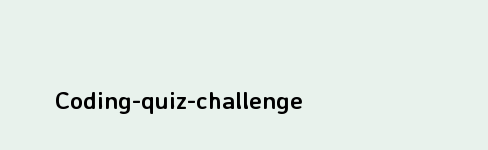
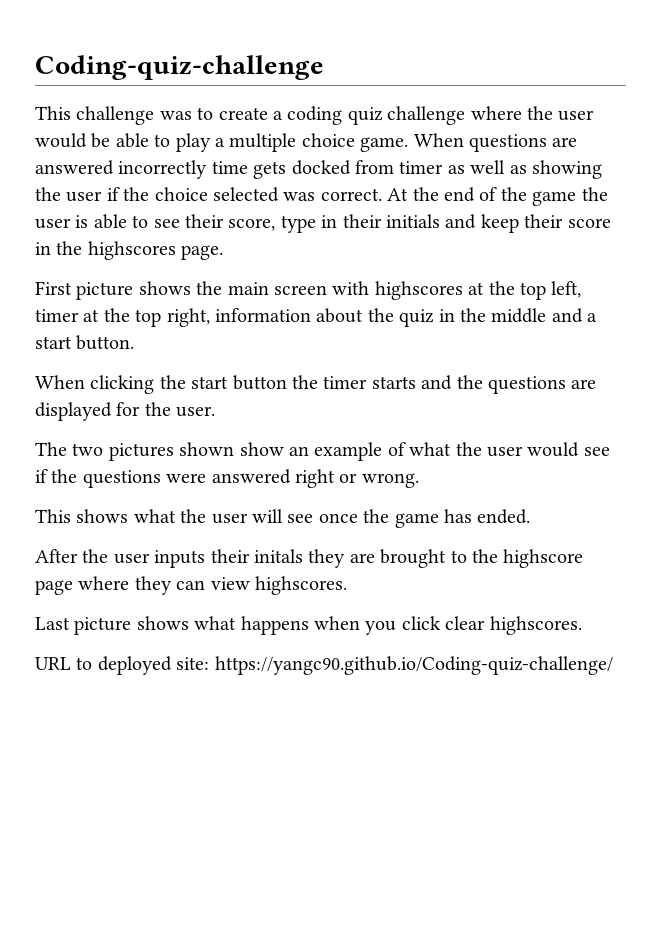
(303, 103) none -> [35,106,595,125] [35,133,578,152] [35,160,602,179] [35,187,608,206] [35,214,611,233] [35,241,224,260] [35,281,582,300] [35,308,598,327] [35,335,135,350] [35,375,597,394] [35,402,216,421] [35,442,610,461] [35,469,419,488] [35,509,531,528] [35,549,584,568] [35,576,347,595] [35,616,582,635] [35,656,613,675] // This challenge was to create a coding quiz challenge where the user would be able to play a multiple choice game. When questions are answered incorrectly time gets docked from timer as well as showing the user if the choice selected was correct. At the end of the game the user is able to see their score, type in their initials and keep their score in the highscores page. // First picture shows the main screen with highscores at the top left, timer at the top right, information about the quiz in the middle and a start button. // When clicking the start button the timer starts and the questions are displayed for the user. // The two pictures shown show an example of what the user would see if the questions were answered right or wrong. // This shows what the user will see once the game has ended. // After the user inputs their initals they are brought to the highscore page where they can view highscores. // Last picture shows what happens when you click clear highscores. // URL to deployed site: https://yangc90.github.io/Coding-quiz-challenge/

